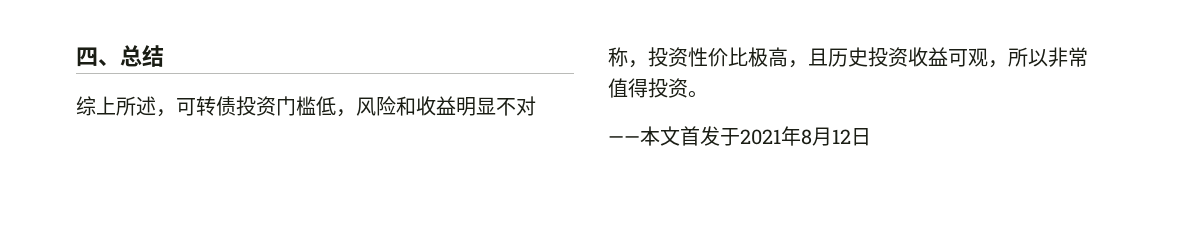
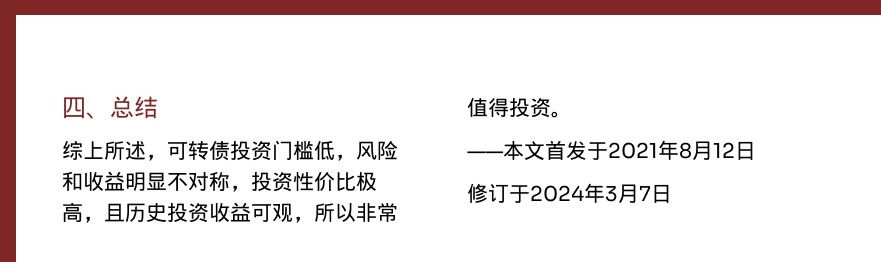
(871, 137) none -> [467,183,672,203] // 修订于2024年3月7日

